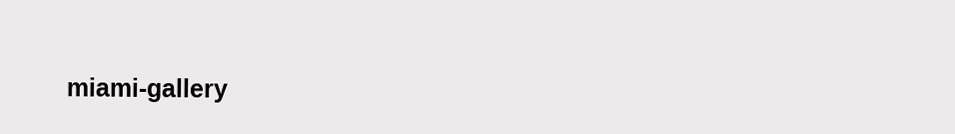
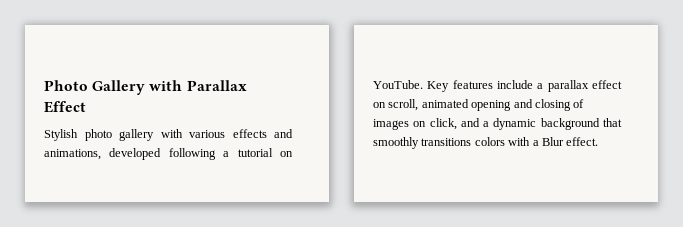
[66,77,228,103] miami-gallery -> [44,80,247,95] [44,101,86,113] [44,129,293,141] [44,148,293,160] [373,80,622,92] [373,99,585,111] [373,118,622,130] [373,137,599,149] Photo Gallery with Parallax Effect // Stylish photo gallery with various effects and animations, developed following a tutorial on YouTube. Key features include a parallax effect on scroll, animated opening and closing of images on click, and a dynamic background that smoothly transitions colors with a Blur effect.

